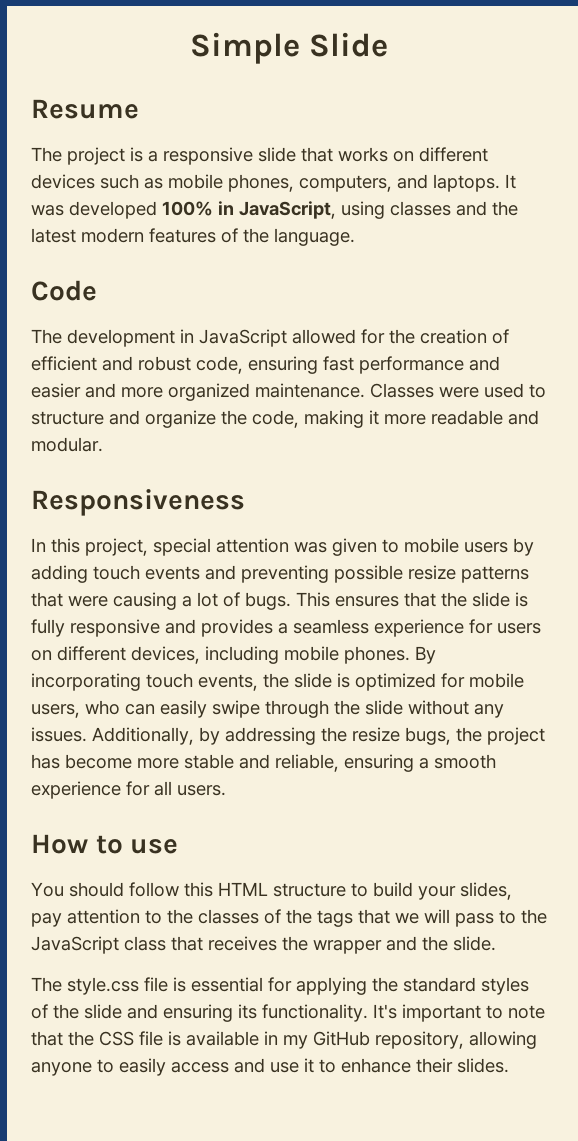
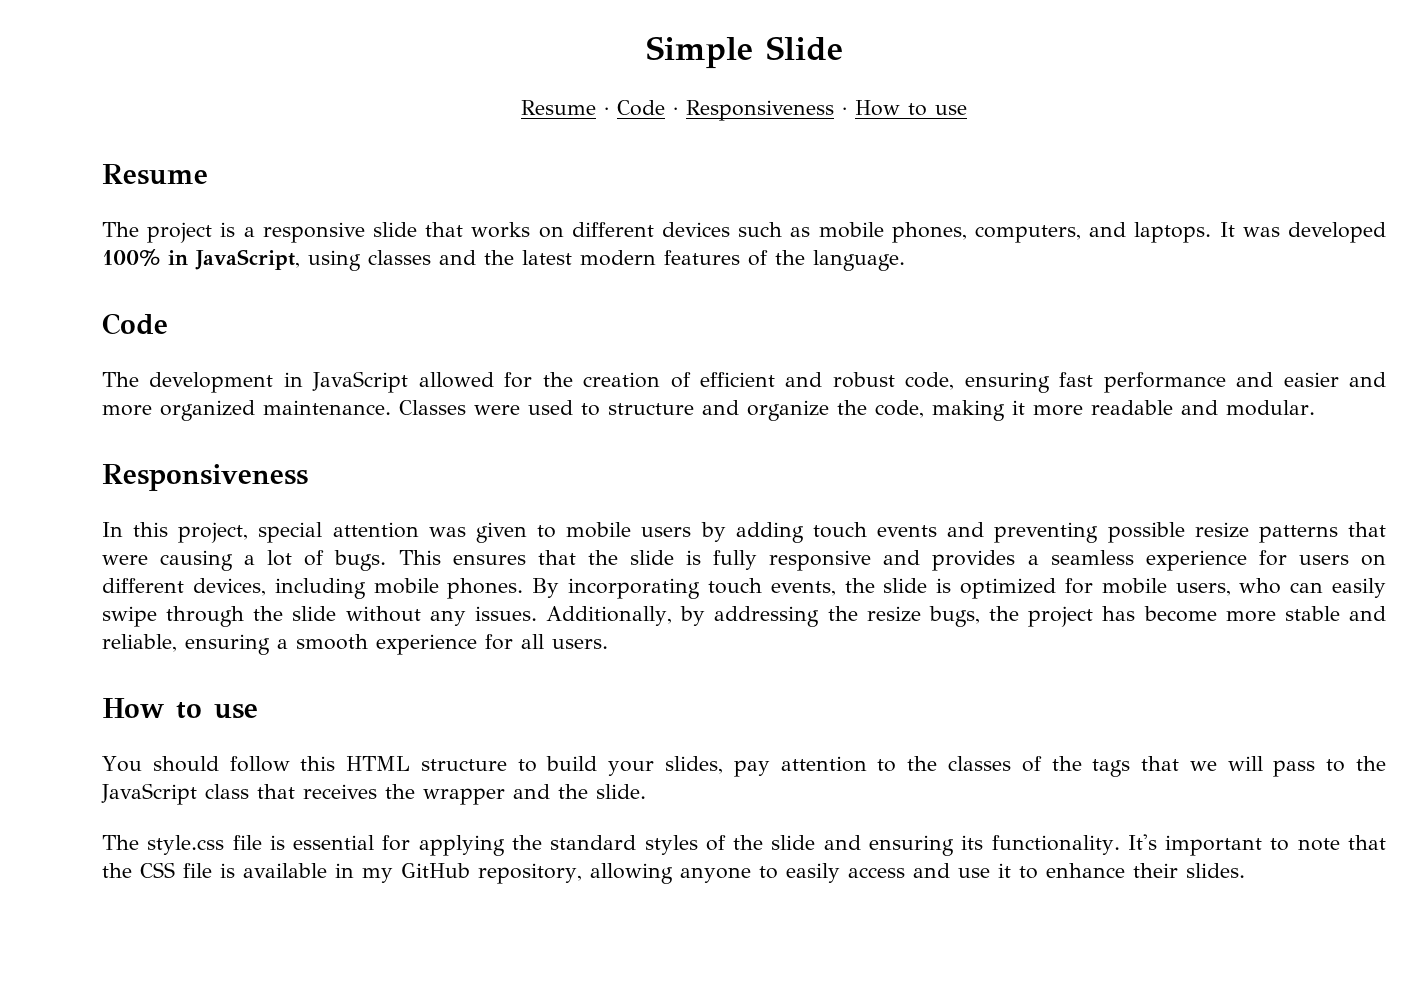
(388, 44) none -> [521,100,967,121] // Resume · Code · Responsiveness · How to use

